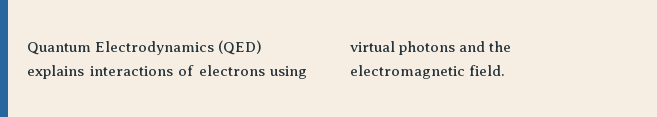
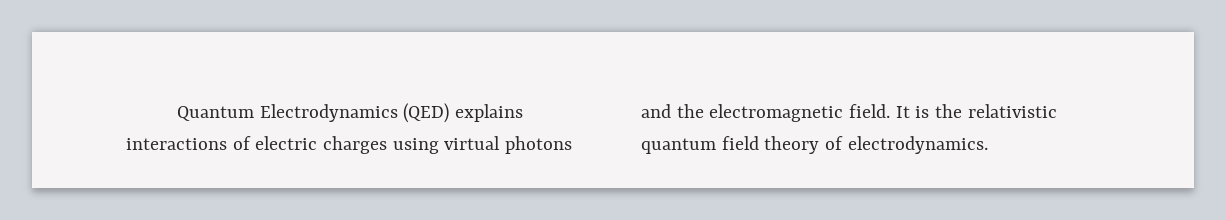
[198,65,265,76] electrons -> [255,136,388,154] electric charges
(506, 70) none -> [895,104,1057,118] [641,136,988,154] It is the relativistic quantum field theory of electrodynamics.

